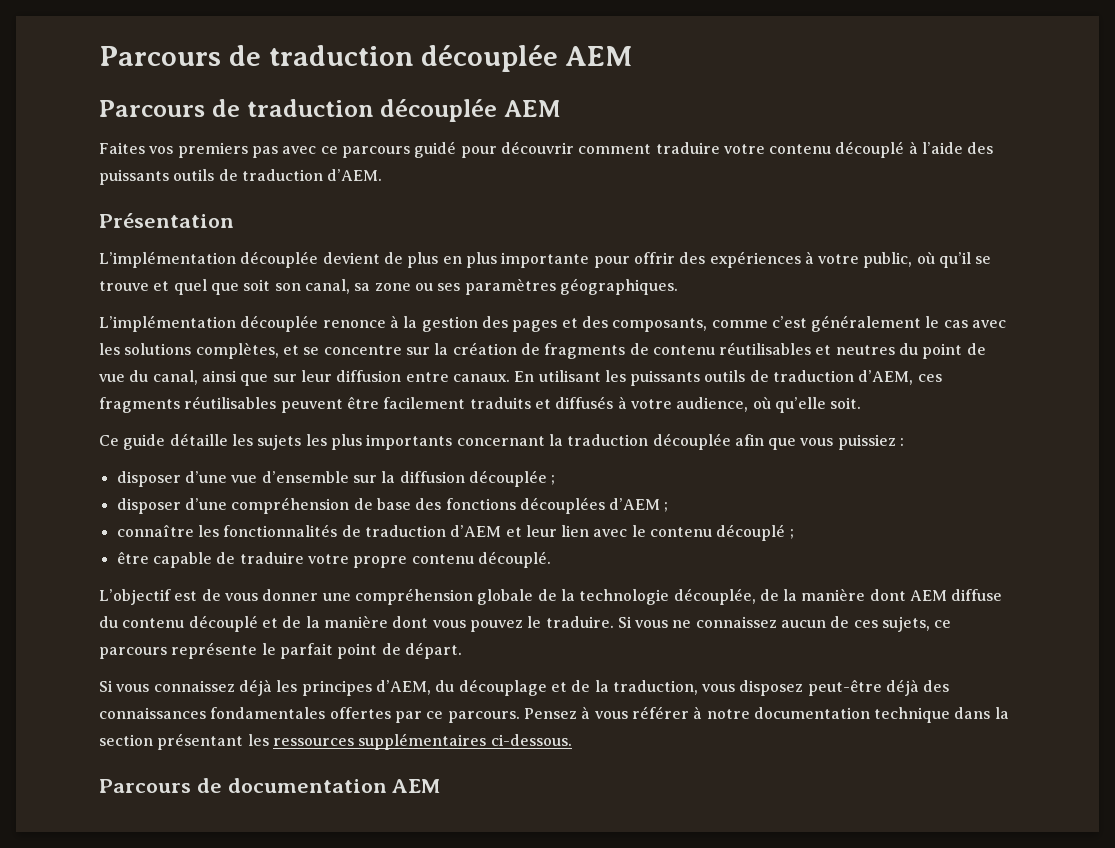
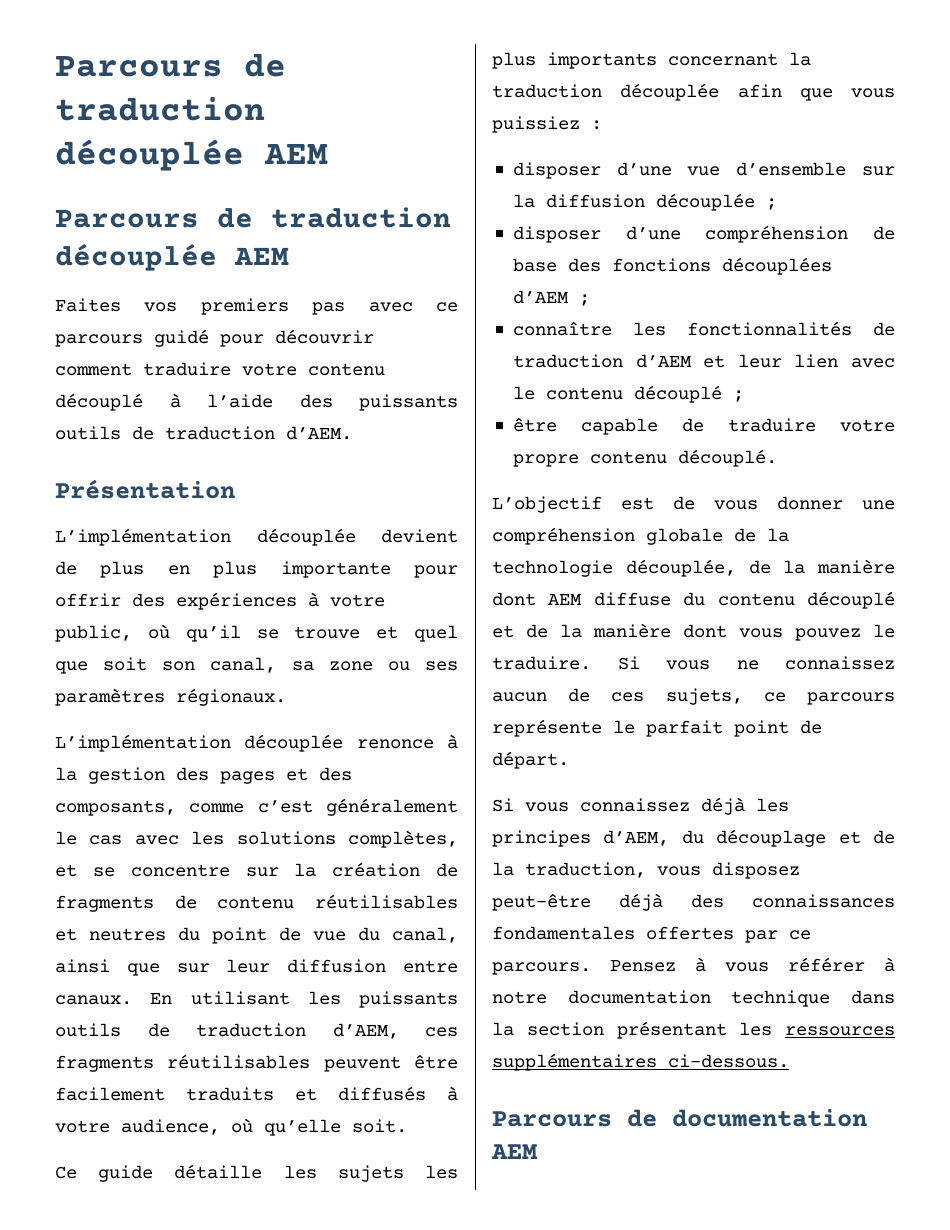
[559,278,678,295] géographiques. -> [176,688,286,706] régionaux.

